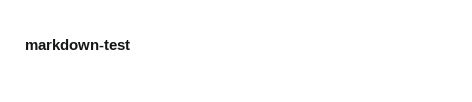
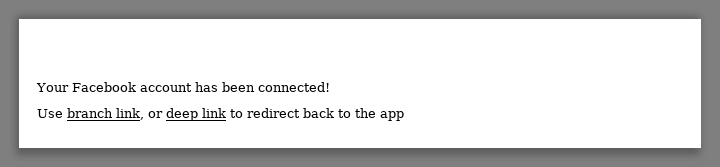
[25,39,130,50] markdown-test -> [36,82,330,92] [37,108,404,121] Your Facebook account has been connected! // Use branch link, or deep link to redirect back to the app

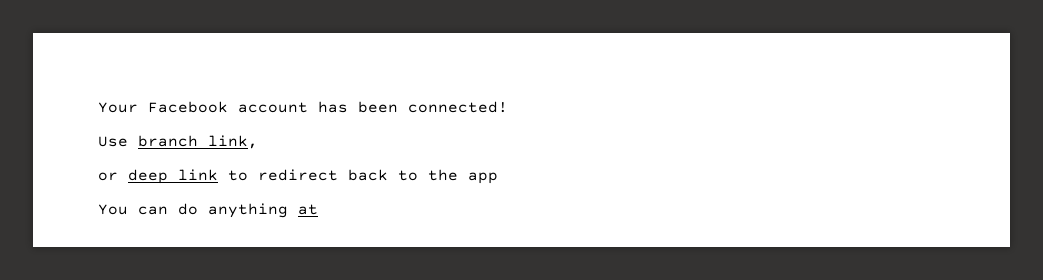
(144, 114) none -> (258, 142) //
(404, 116) none -> [98,203,318,218] // You can do anything at

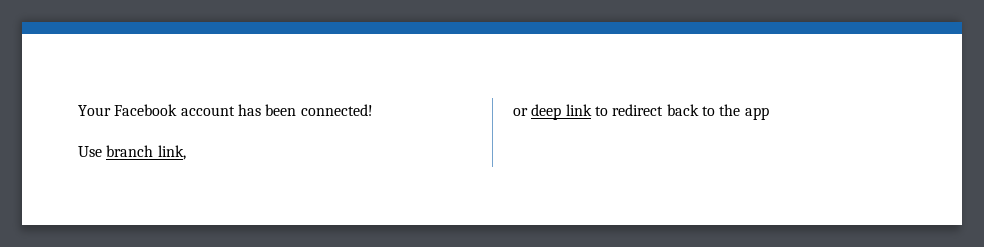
[98,203,318,218] // You can do anything at -> (769, 113) none

